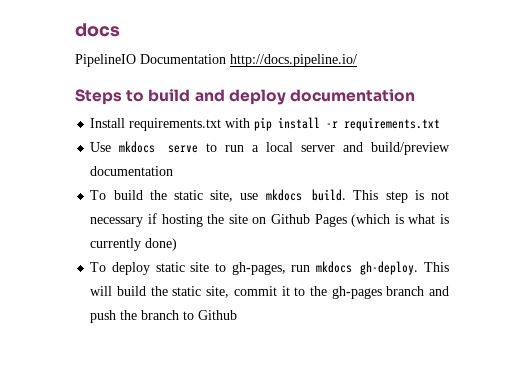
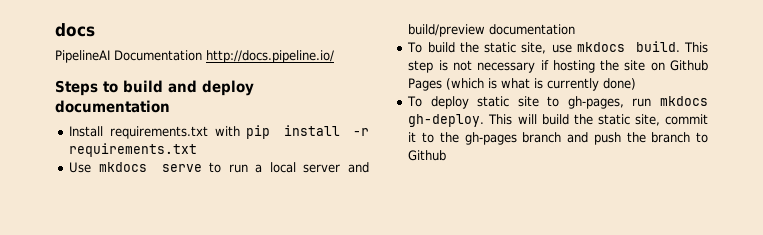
[75,54,136,67] PipelineIO -> [55,50,110,63] PipelineAI

